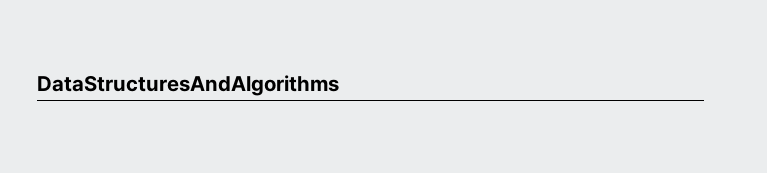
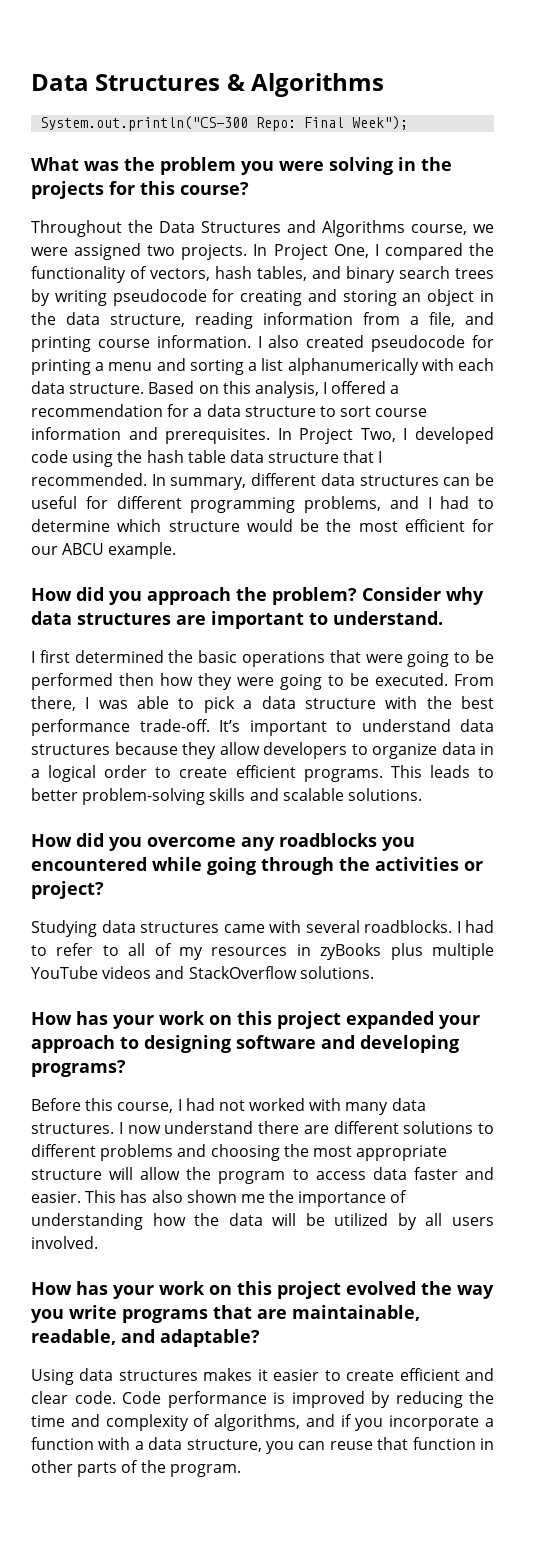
[37,75,339,96] DataStructuresAndAlgorithms -> [31,73,385,97] [40,116,409,131] [31,157,452,175] [31,181,249,199] [31,220,494,237] [31,243,494,260] [31,266,494,283] [31,289,494,306] [31,312,494,329] [31,335,494,352] [31,358,494,375] [31,381,400,398] [31,404,428,417] [31,427,494,444] [31,450,383,467] [31,473,495,490] [31,496,494,513] [31,519,494,532] [31,542,177,559] [31,587,484,605] [31,611,443,629] [31,650,495,667] [31,673,494,690] [31,696,495,713] [31,719,494,736] [31,742,494,759] [31,765,494,782] [31,788,422,805] [31,833,415,851] [31,857,483,875] [31,881,104,899] [31,920,494,937] [31,943,494,960] [31,966,374,979] [31,1011,480,1029] [31,1035,459,1053] [31,1060,126,1077] [31,1098,426,1115] [31,1121,494,1134] [31,1144,448,1161] [31,1167,494,1184] [31,1190,408,1207] [31,1213,494,1230] [31,1236,98,1249] [31,1281,494,1299] [31,1305,420,1323] [31,1329,260,1347] [31,1368,495,1385] [31,1391,494,1408] [31,1414,494,1431] [31,1437,494,1454] [31,1460,241,1477] Data Structures & Algorithms // System.out.println("CS-300 Repo: Final Week"); // What was the problem you were solving in the projects for this course? // Throughout the Data Structures and Algorithms course, we were assigned two projects. In Project One, I compared the functionality of vectors, hash tables, and binary search trees by writing pseudocode for creating and storing an object in the data structure, reading information from a file, and printing course information. I also created pseudocode for printing a menu and sorting a list alphanumerically with each data structure. Based on this analysis, I offered a recommendation for a data structure to sort course information and prerequisites. In Project Two, I developed code using the hash table data structure that I recommended. In summary, different data structures can be useful for different programming problems, and I had to determine which structure would be the most efficient for our ABCU example. // How did you approach the problem? Consider why data structures are important to understand. // I first determined the basic operations that were going to be performed then how they were going to be executed. From there, I was able to pick a data structure with the best performance trade-off. It’s important to understand data structures because they allow developers to organize data in a logical order to create efficient programs. This leads to better problem-solving skills and scalable solutions. // How did you overcome any roadblocks you encountered while going through the activities or project? // Studying data structures came with several roadblocks. I had to refer to all of my resources in zyBooks plus multiple YouTube videos and StackOverflow solutions. // How has your work on this project expanded your approach to designing software and developing programs? // Before this course, I had not worked with many data structures. I now understand there are different solutions to different problems and choosing the most appropriate structure will allow the program to access data faster and easier. This has also shown me the importance of understanding how the data will be utilized by all users involved. // How has your work on this project evolved the way you write programs that are maintainable, readable, and adaptable? // Using data structures makes it easier to create efficient and clear code. Code performance is improved by reducing the time and complexity of algorithms, and if you incorporate a function with a data structure, you can reuse that function in other parts of the program.

